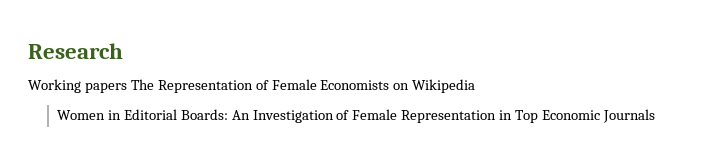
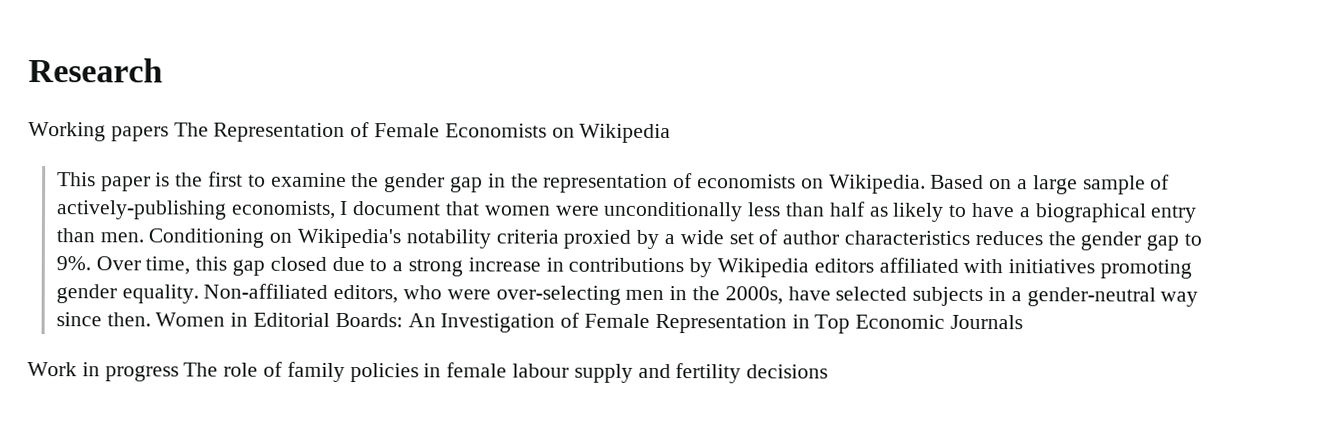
(476, 86) none -> [56,171,1171,195] [55,200,1198,223] [55,228,1203,251] [55,256,1193,279] [55,283,1199,307] [55,312,151,327] This paper is the first to examine the gender gap in the representation of economists on Wikipedia. Based on a large sample of actively-publishing economists, I document that women were unconditionally less than half as likely to have a biographical entry than men. Conditioning on Wikipedia's notability criteria proxied by a wide set of author characteristics reduces the gender gap to 9%. Over time, this gap closed due to a strong increase in contributions by Wikipedia editors affiliated with initiatives promoting gender equality. Non-affiliated editors, who were over-selecting men in the 2000s, have selected subjects in a gender-neutral way since then.
(655, 116) none -> [27,361,829,384] // Work in progress The role of family policies in female labour supply and fertility decisions

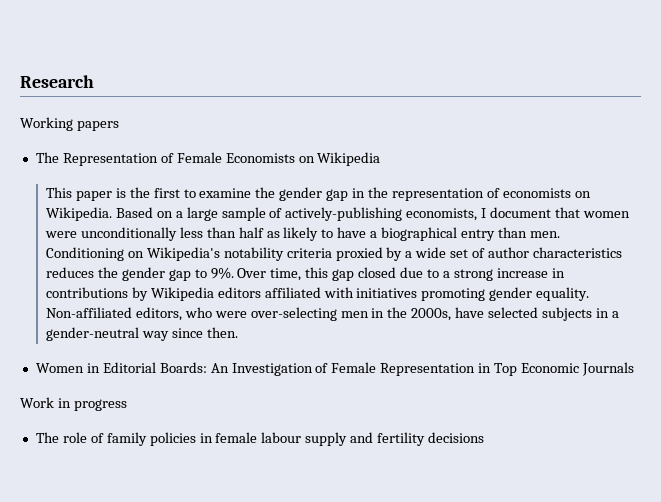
(169, 134) none -> (119, 126) //
(151, 319) none -> (238, 332) //
(179, 373) none -> (127, 405) //

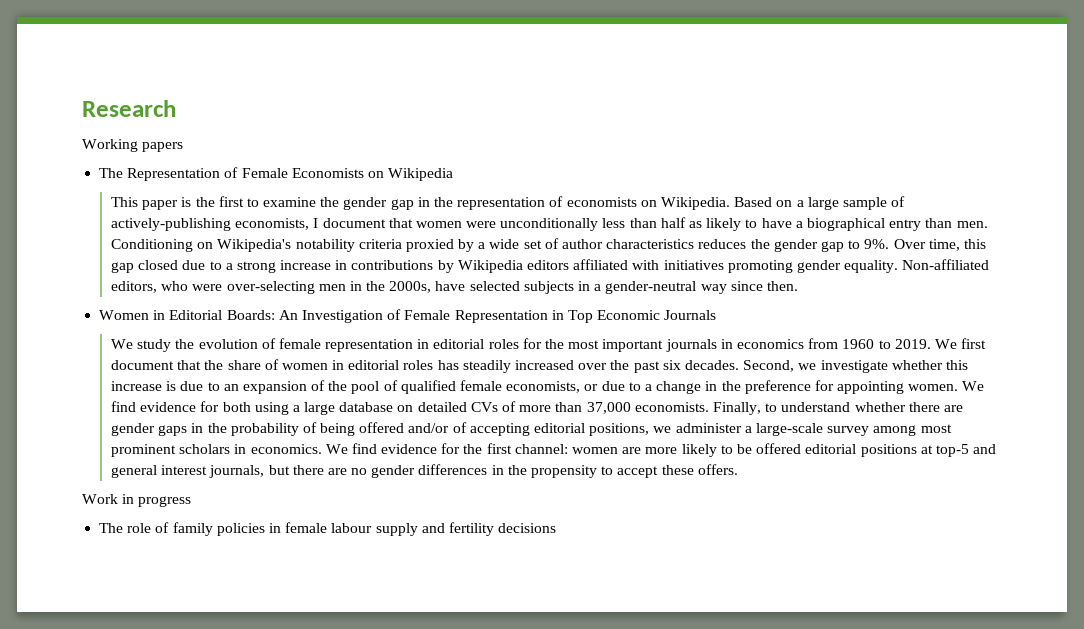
(634, 369) none -> [111,338,987,352] [111,359,968,373] [111,380,985,394] [111,401,963,415] [111,422,952,436] [111,443,997,457] [111,464,738,478] // We study the evolution of female representation in editorial roles for the most important journals in economics from 1960 to 2019. We first document that the share of women in editorial roles has steadily increased over the past six decades. Second, we investigate whether this increase is due to an expansion of the pool of qualified female economists, or due to a change in the preference for appointing women. We find evidence for both using a large database on detailed CVs of more than 37,000 economists. Finally, to understand whether there are gender gaps in the probability of being offered and/or of accepting editorial positions, we administer a large-scale survey among most prominent scholars in economics. We find evidence for the first channel: women are more likely to be offered editorial positions at top-5 and general interest journals, but there are no gender differences in the propensity to accept these offers.

